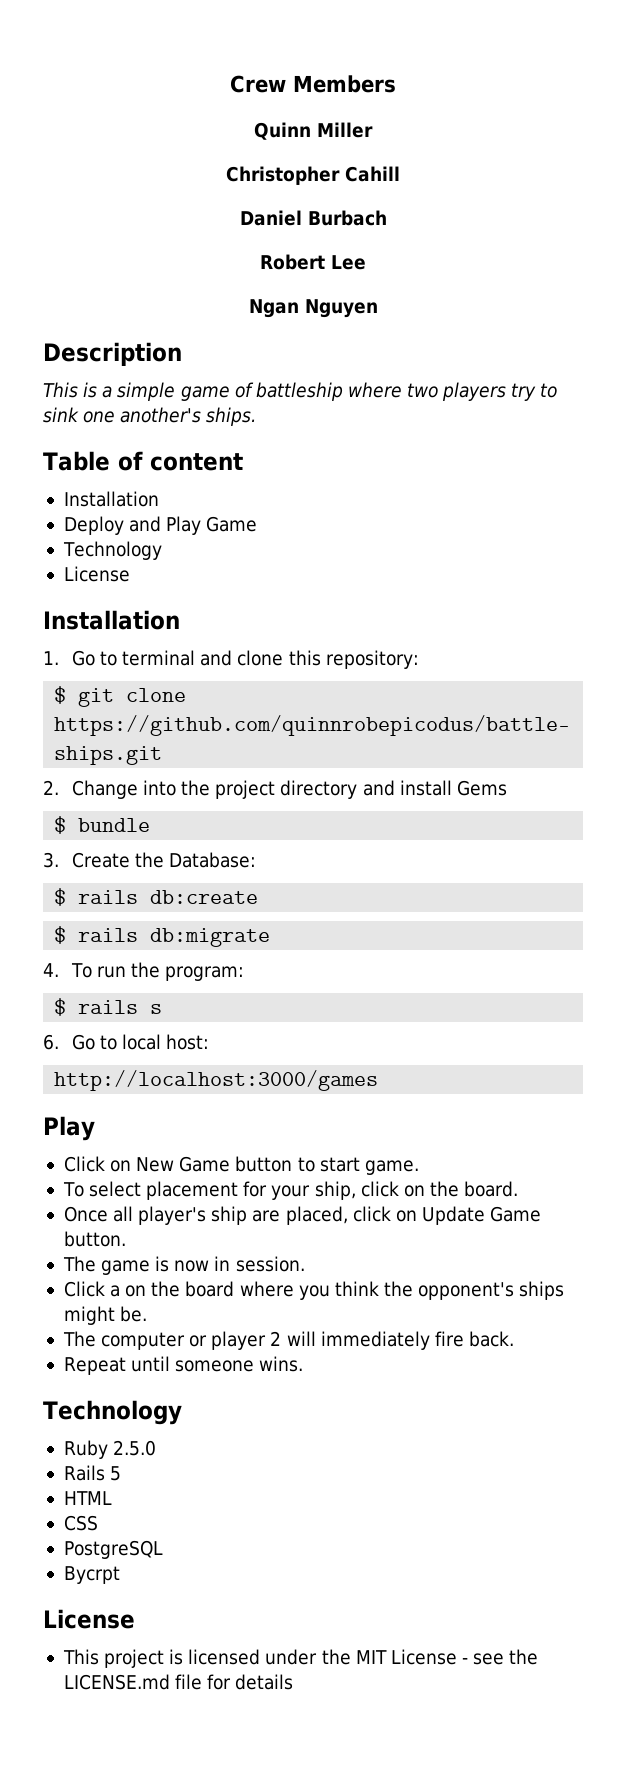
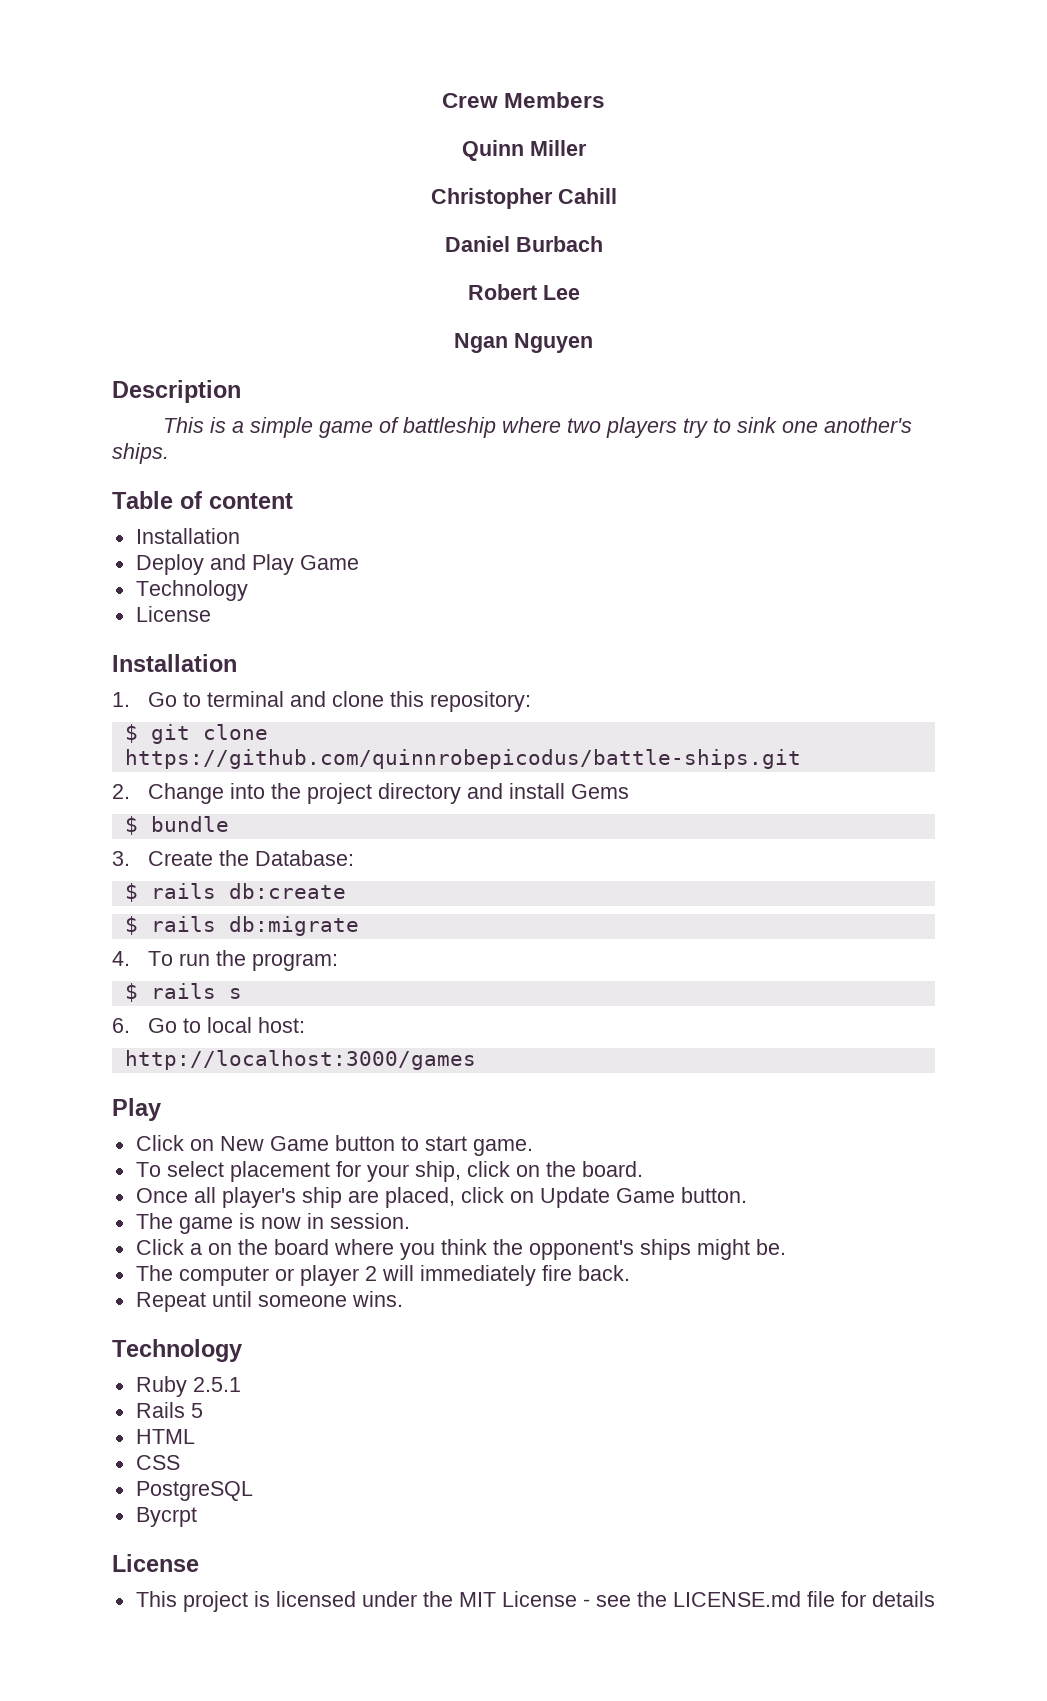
[113,1440,157,1456] 2.5.0 -> [192,1377,241,1392] 2.5.1

